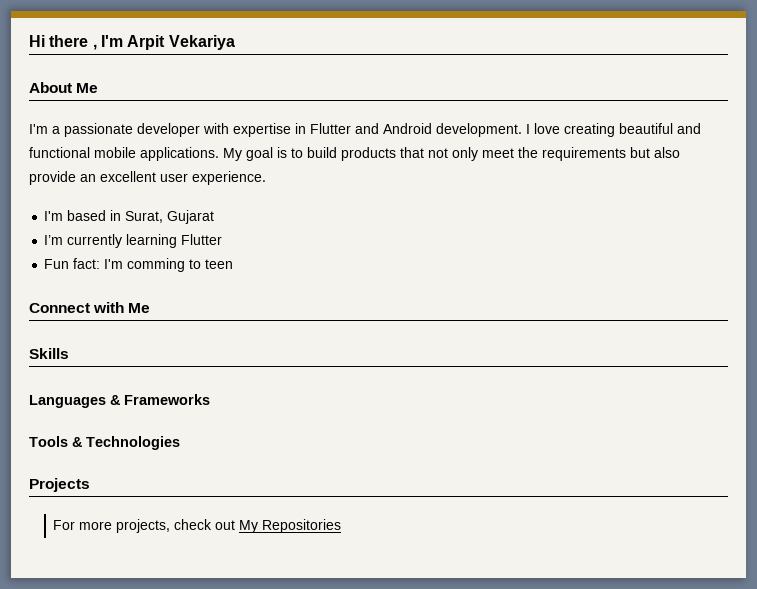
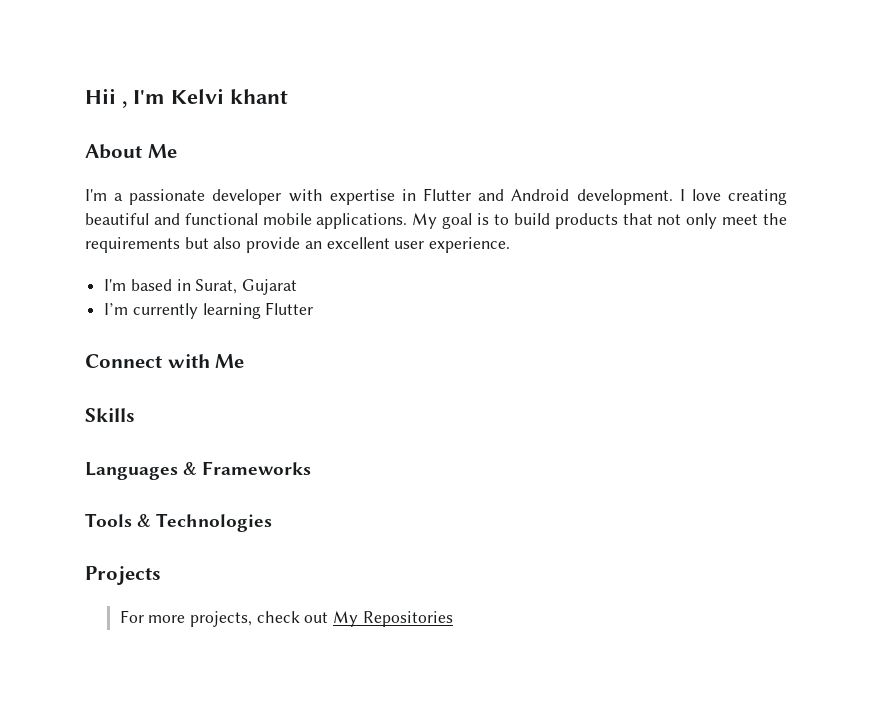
[29,35,235,50] Hi there , I'm Arpit Vekariya -> [85,88,288,108] Hii , I'm Kelvi khant
[44,258,234,272] // Fun fact: I'm comming to teen -> (314, 308) none

